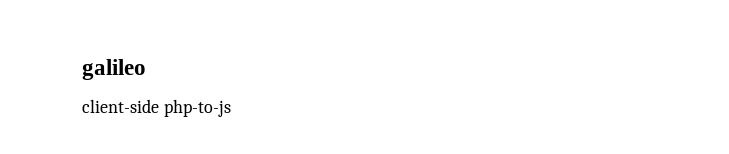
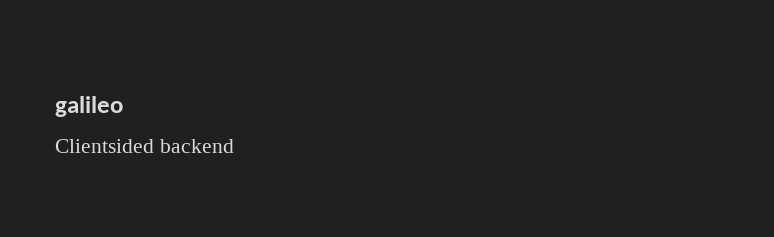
[82,99,231,117] client-side php-to-js -> [55,139,234,153] Clientsided backend

